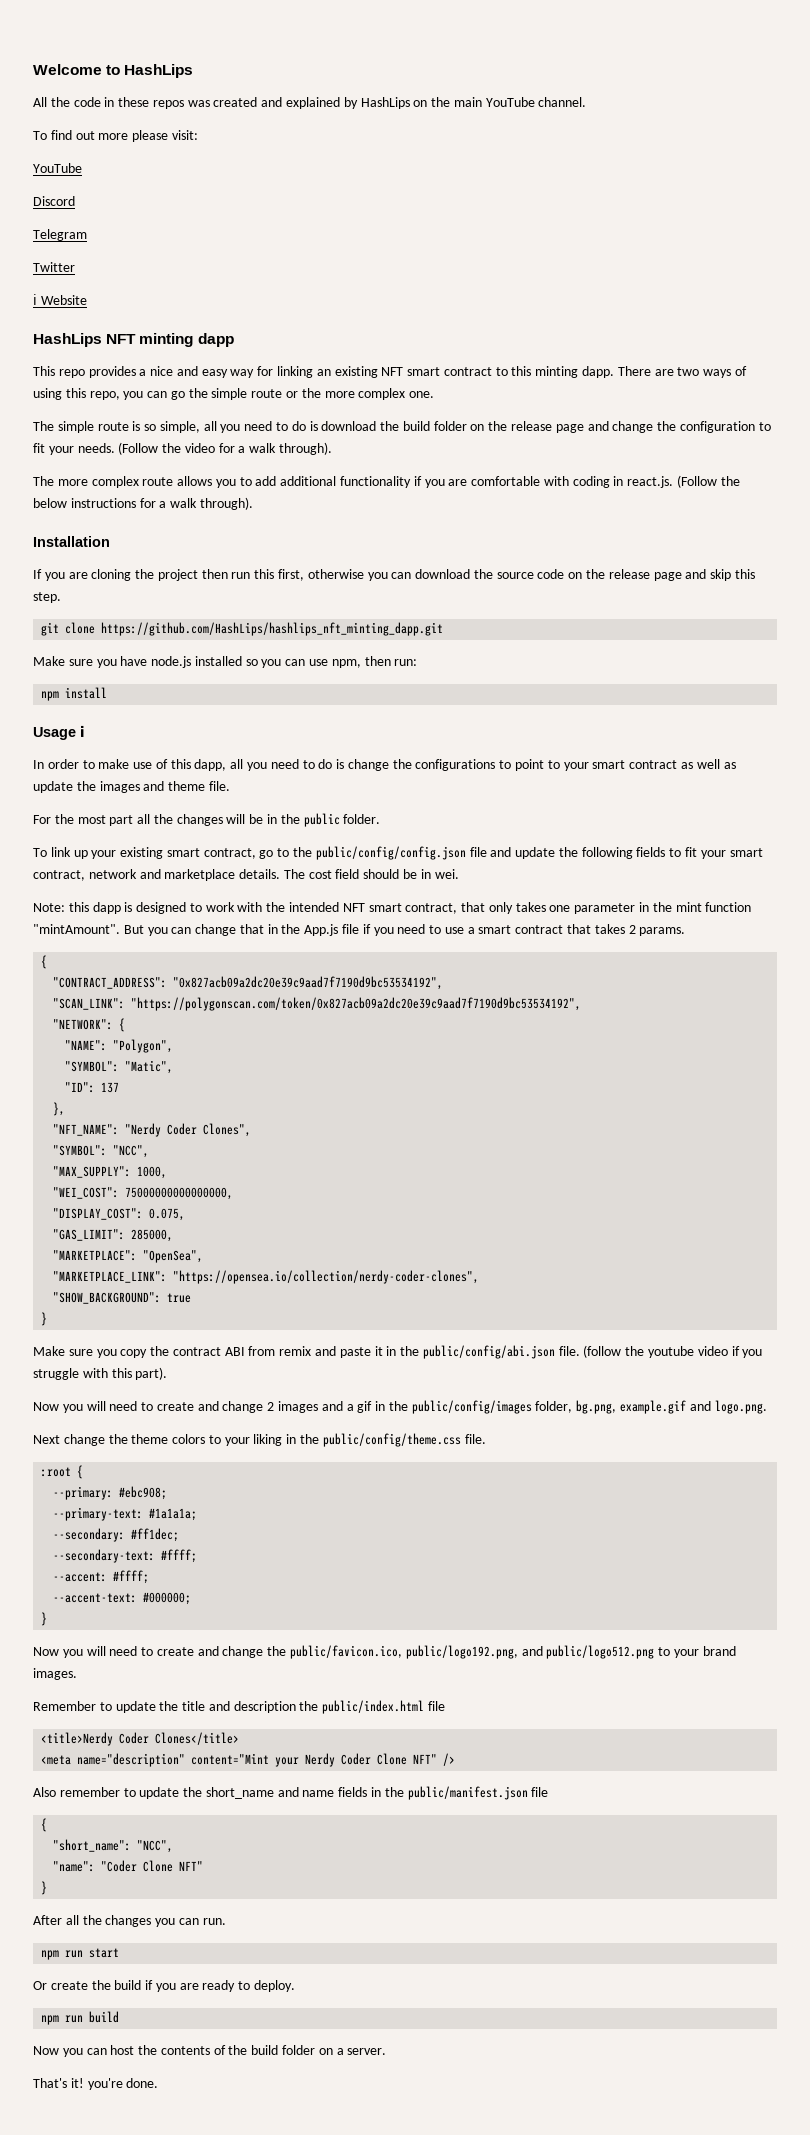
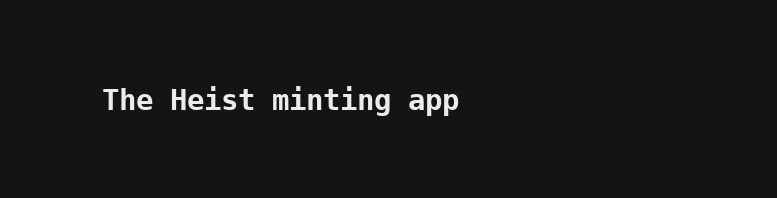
[33,64,194,78] [33,97,587,109] [33,130,198,142] [33,163,82,173] [33,196,75,206] [33,229,87,241] [33,262,75,272] [33,294,87,305] [33,333,234,347] [33,366,747,378] [33,388,435,400] [33,421,771,433] [33,442,333,455] [33,475,740,488] [33,497,253,510] [33,536,110,547] [33,569,755,581] [33,592,61,603] [41,622,444,636] [33,656,418,668] [41,687,108,701] [33,725,84,740] [33,759,736,771] [33,781,230,793] [33,813,381,827] [33,846,763,860] [33,869,459,881] [33,902,752,914] [33,924,686,936] [41,955,48,969] [53,976,444,990] [53,997,582,1011] [53,1018,126,1032] [65,1039,174,1053] [65,1060,174,1074] [65,1082,120,1093] [53,1102,66,1116] [53,1123,252,1137] [53,1145,150,1158] [53,1166,168,1179] [53,1187,234,1200] [53,1208,186,1221] [53,1229,174,1242] [53,1250,204,1263] [53,1270,480,1284] [53,1292,192,1304] [41,1312,48,1326] [33,1345,763,1359] [33,1367,168,1380] [33,1400,767,1414] [33,1433,486,1447] [41,1465,84,1479] [53,1486,168,1500] [53,1507,198,1521] [53,1528,180,1542] [53,1549,198,1563] [53,1570,150,1584] [53,1592,192,1605] [41,1612,48,1626] [33,1645,736,1659] [33,1668,77,1680] [33,1700,446,1714] [41,1732,240,1746] [41,1753,456,1767] [33,1786,549,1800] [41,1818,48,1832] [53,1839,174,1853] [53,1860,204,1872] [41,1881,48,1895] [33,1915,226,1927] [41,1948,120,1960] [33,1980,296,1992] [41,2011,120,2025] [33,2045,387,2057] [33,2078,159,2090] Welcome to HashLips // All the code in these repos was created and explained by HashLips on the main YouTube channel. // To find out more please visit: // YouTube // Discord // Telegram // Twitter // ℹ Website // HashLips NFT minting dapp // This repo provides a nice and easy way for linking an existing NFT smart contract to this minting dapp. There are two ways of using this repo, you can go the simple route or the more complex one. // The simple route is so simple, all you need to do is download the build folder on the release page and change the configuration to fit your needs. (Follow the video for a walk through). // The more complex route allows you to add additional functionality if you are comfortable with coding in react.js. (Follow the below instructions for a walk through). // Installation // If you are cloning the project then run this first, otherwise you can download the source code on the release page and skip this step. // git clone https://github.com/HashLips/hashlips_nft_minting_dapp.git // Make sure you have node.js installed so you can use npm, then run: // npm install // Usage ℹ // In order to make use of this dapp, all you need to do is change the configurations to point to your smart contract as well as update the images and theme file. // For the most part all the changes will be in the public folder. // To link up your existing smart contract, go to the public/config/config.json file and update the following fields to fit your smart contract, network and marketplace details. The cost field should be in wei. // Note: this dapp is designed to work with the intended NFT smart contract, that only takes one parameter in the mint function "mintAmount". But you can change that in the App.js file if you need to use a smart contract that takes 2 params. // { // "CONTRACT_ADDRESS": "0x827acb09a2dc20e39c9aad7f7190d9bc53534192", // "SCAN_LINK": "https://polygonscan.com/token/0x827acb09a2dc20e39c9aad7f7190d9bc53534192", // "NETWORK": { // "NAME": "Polygon", // "SYMBOL": "Matic", // "ID": 137 // }, // "NFT_NAME": "Nerdy Coder Clones", // "SYMBOL": "NCC", // "MAX_SUPPLY": 1000, // "WEI_COST": 75000000000000000, // "DISPLAY_COST": 0.075, // "GAS_LIMIT": 285000, // "MARKETPLACE": "OpenSea", // "MARKETPLACE_LINK": "https://opensea.io/collection/nerdy-coder-clones", // "SHOW_BACKGROUND": true // } // Make sure you copy the contract ABI from remix and paste it in the public/config/abi.json file. (follow the youtube video if you struggle with this part). // Now you will need to create and change 2 images and a gif in the public/config/images folder, bg.png, example.gif and logo.png. // Next change the theme colors to your liking in the public/config/theme.css file. // :root { // --primary: #ebc908; // --primary-text: #1a1a1a; // --secondary: #ff1dec; // --secondary-text: #ffff; // --accent: #ffff; // --accent-text: #000000; // } // Now you will need to create and change the public/favicon.ico, public/logo192.png, and public/logo512.png to your brand images. // Remember to update the title and description the public/index.html file // <title>Nerdy Coder Clones</title> // <meta name="description" content="Mint your Nerdy Coder Clone NFT" /> // Also remember to update the short_name and name fields in the public/manifest.json file // { // "short_name": "NCC", // "name": "Coder Clone NFT" // } // After all the changes you can run. // npm run start // Or create the build if you are ready to deploy. // npm run build // Now you can host the contents of the build folder on a server. // That's it! you're done. -> [102,86,459,116] The Heist minting app

